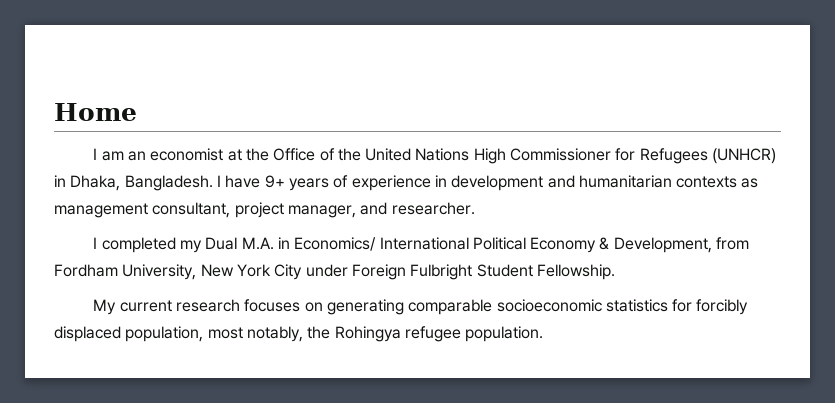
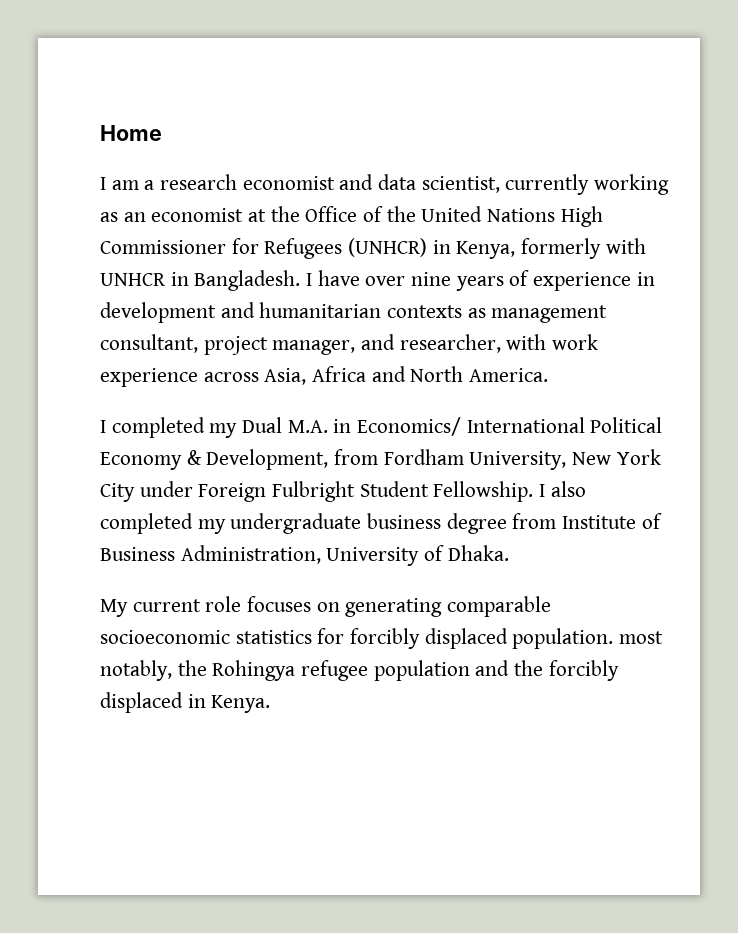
(124, 156) none -> [144,174,670,195] [100,212,118,222] a research economist and data scientist, currently working as
[70,175,121,191] Dhaka, -> [456,238,646,259] [100,272,189,286] Kenya, formerly with UNHCR in
[264,175,285,188] 9+ -> [365,272,452,286] over nine
[391,202,475,215] researcher. -> [399,334,599,353] [100,366,549,387] researcher, with work experience across Asia, Africa and North America.
(615, 272) none -> [539,481,586,497] [100,513,662,534] [100,545,509,566] I also completed my undergraduate business degree from Institute of Business Administration, University of Dhaka.
[175,299,240,312] research -> [205,596,242,612] role
[125,326,204,342] population, -> [512,628,614,649] population.
[465,326,544,342] population. -> [373,660,619,681] [100,692,271,713] population and the forcibly displaced in Kenya.

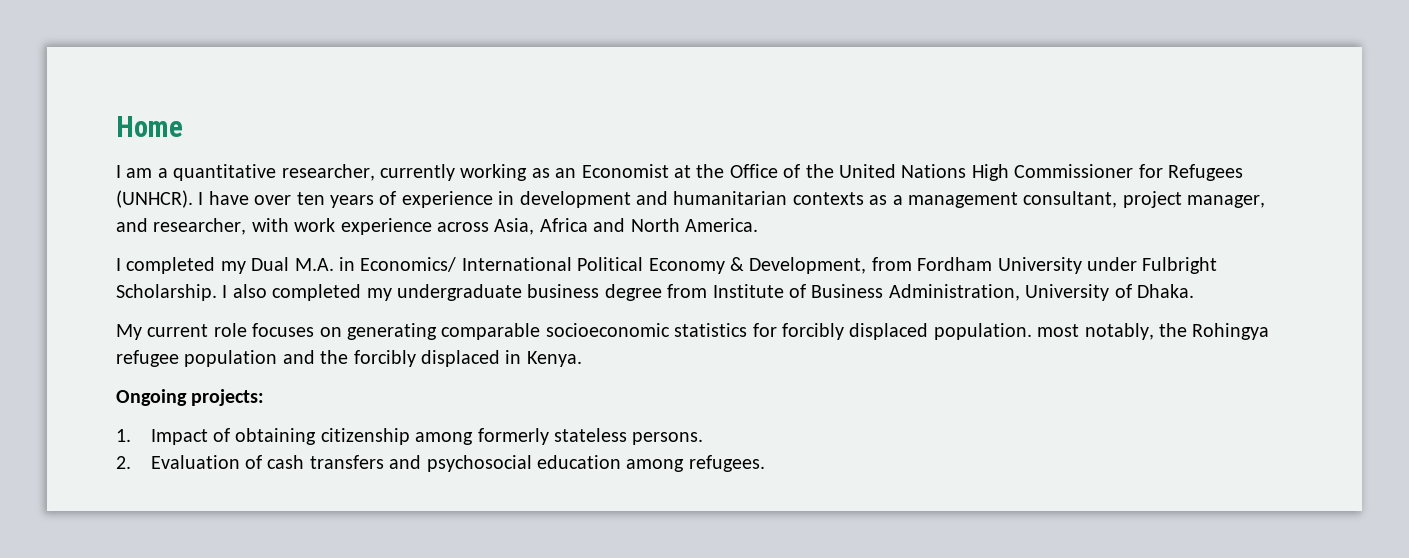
[160,174,500,193] research economist and data scientist, -> [173,164,375,181] quantitative researcher,
[151,208,244,222] economist -> [581,164,669,178] Economist
[348,238,646,259] [100,270,301,291] (UNHCR) in Kenya, formerly with UNHCR in Bangladesh. -> [116,190,193,208] (UNHCR).
[411,272,452,286] nine -> [296,192,325,205] ten
(486, 313) none -> [892,195,903,205] a
[469,449,661,470] [100,481,534,502] University, New York City under Foreign Fulbright Student Fellowship. -> [997,257,1218,274] [116,284,217,301] University under Fulbright Scholarship.
(271, 704) none -> [116,389,265,406] [116,428,704,445] [116,455,765,472] // Ongoing projects: // 1. Impact of obtaining citizenship among formerly stateless persons. // 2. Evaluation of cash transfers and psychosocial education among refugees.

